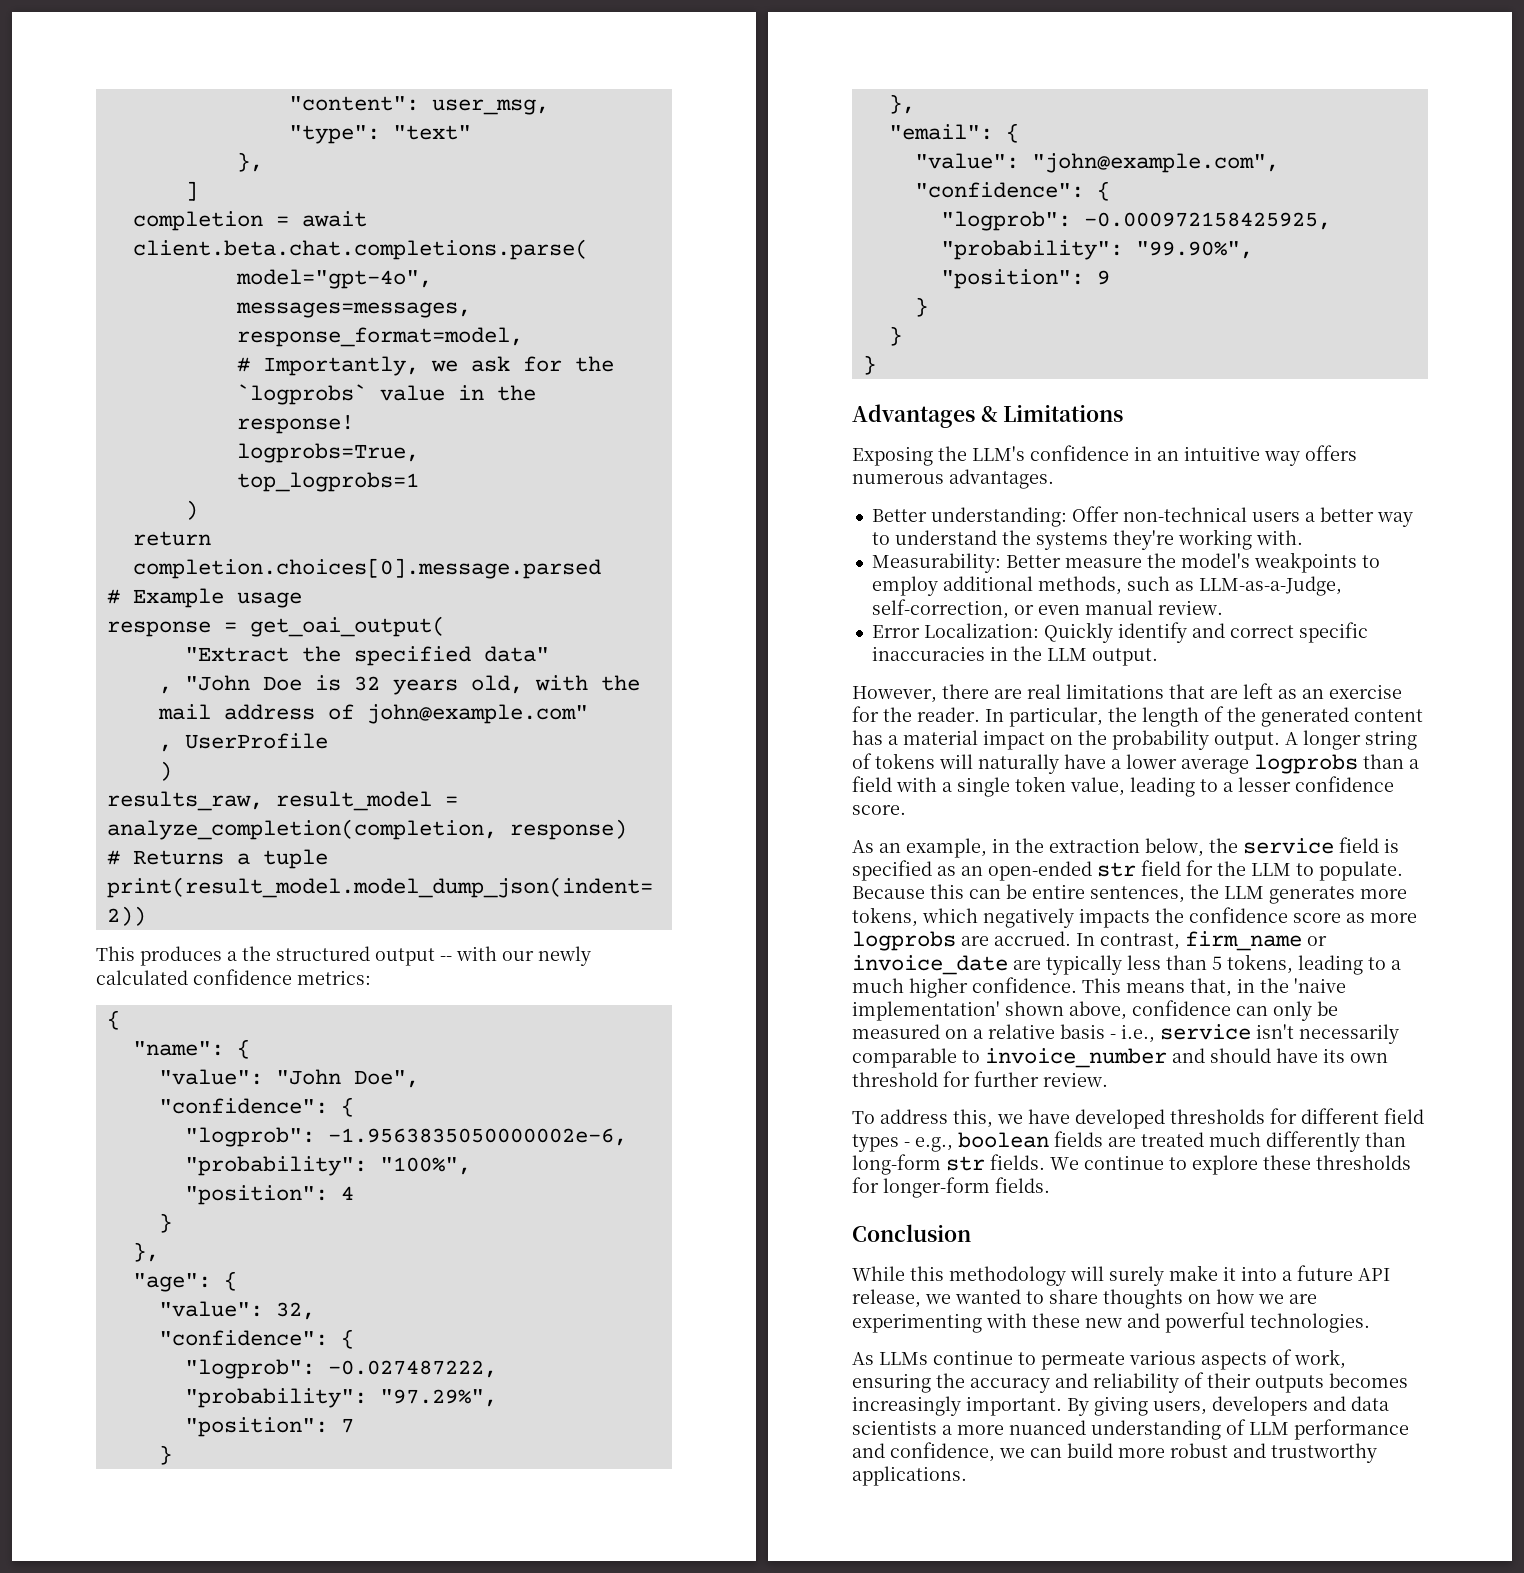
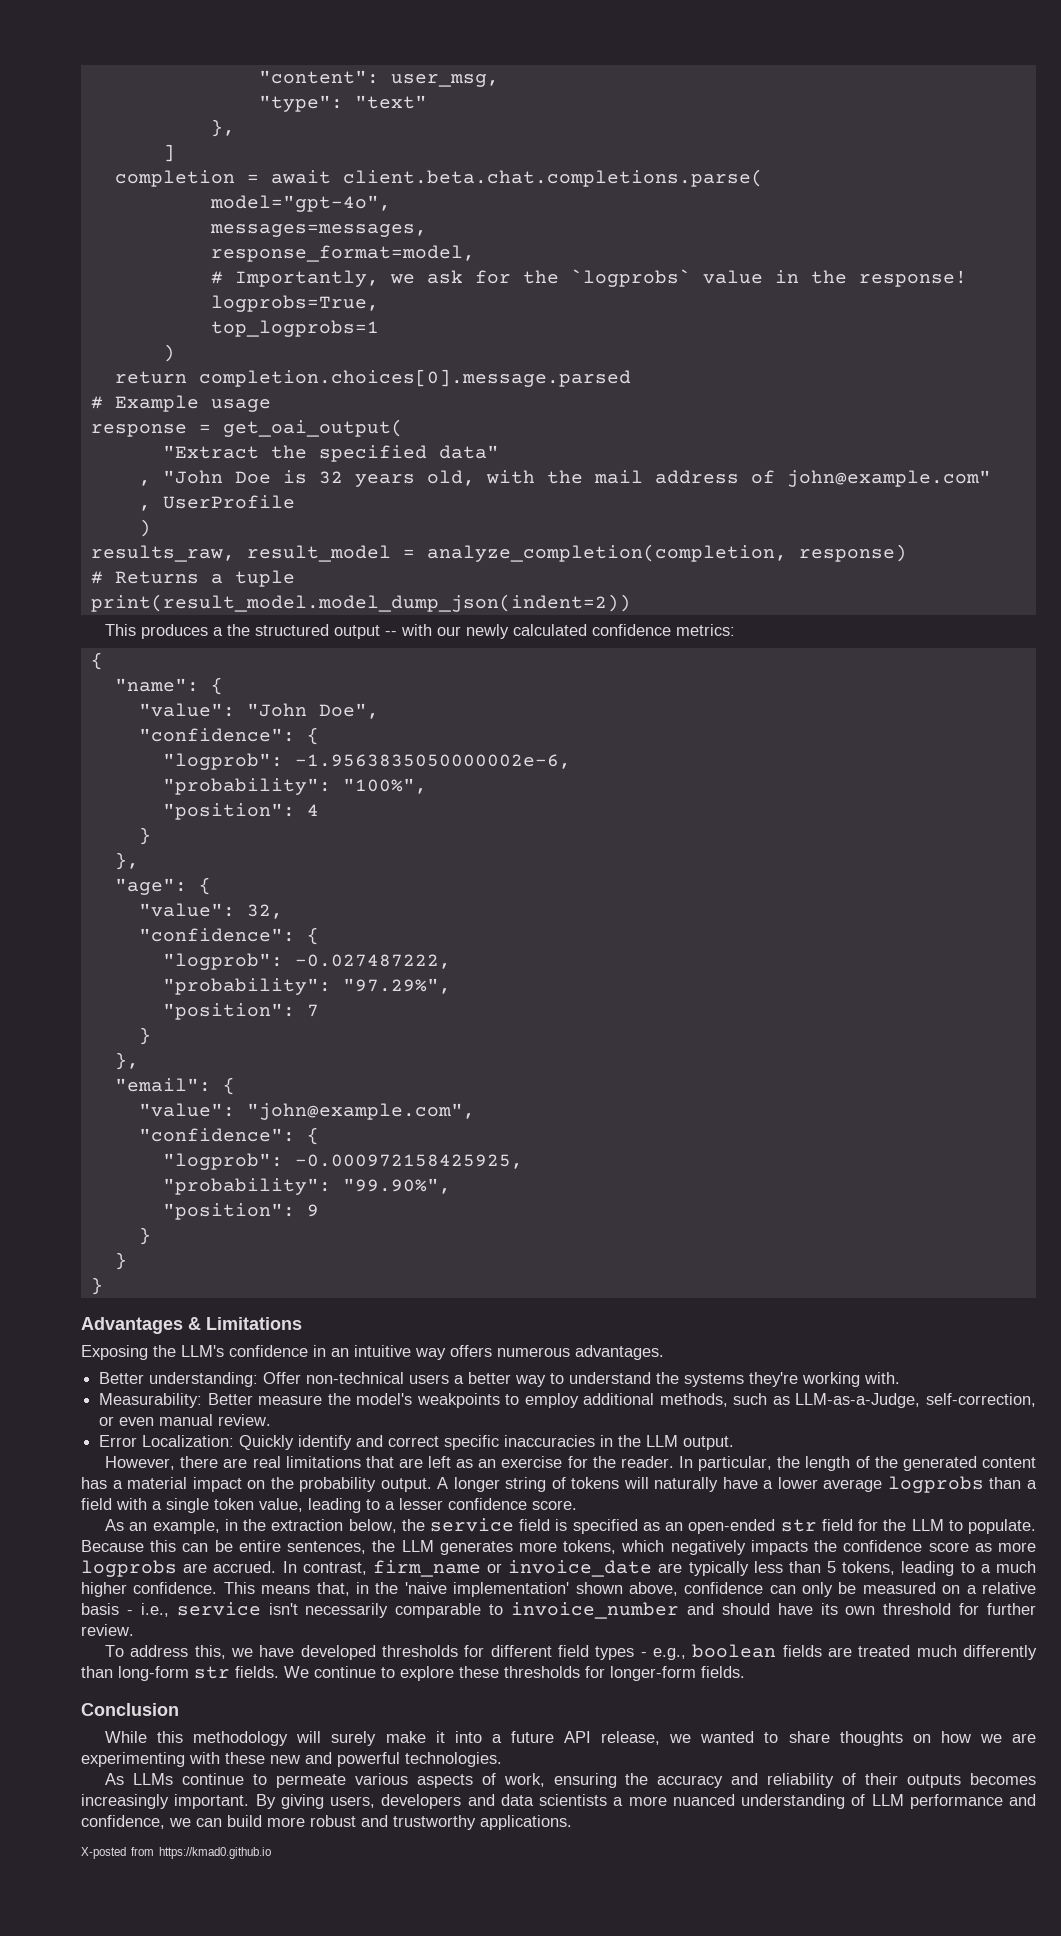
(967, 1476) none -> [81,1847,271,1859] // X-posted from https://kmad0.github.io

